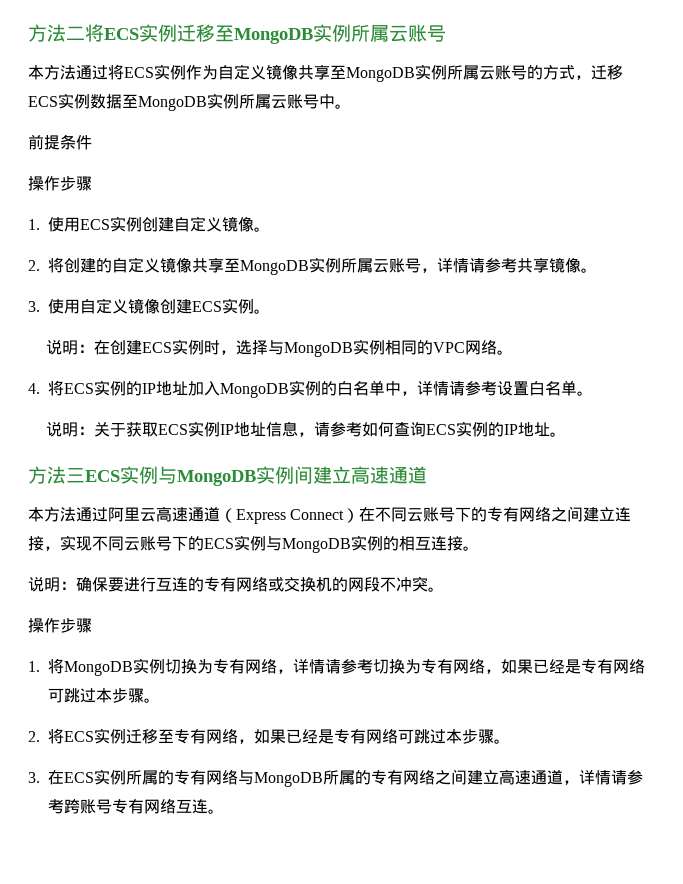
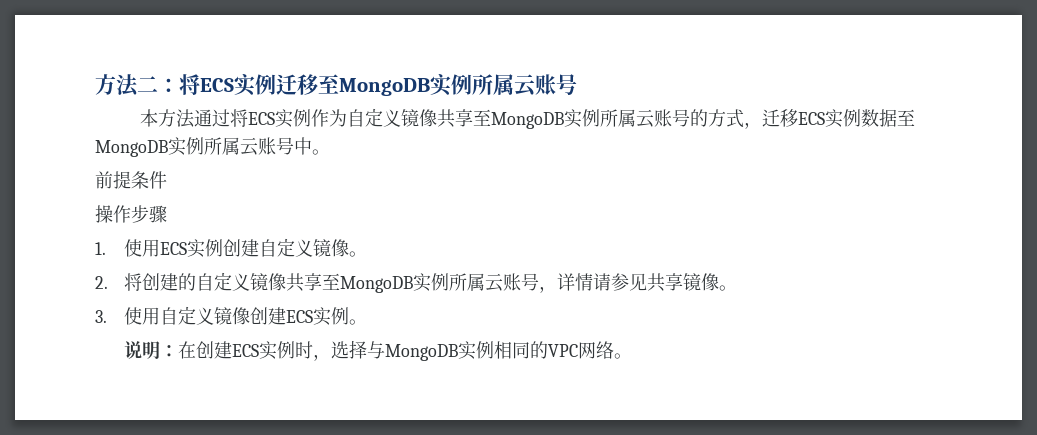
(85, 33) none -> [158,78,179,92] ：
[501,258,517,273] 考 -> [628,273,647,291] 见
[28,380,593,398] [45,421,566,437] [28,466,427,486] [28,506,632,524] [28,535,479,553] [28,576,444,592] [28,618,92,633] [28,658,645,676] [48,688,160,703] [28,728,510,744] [28,769,643,787] [48,799,224,814] // 4.将ECS实例的IP地址加入MongoDB实例的白名单中，详情请参考设置白名单。 // 说明：关于获取ECS实例IP地址信息，请参考如何查询ECS实例的IP地址。 // 方法三ECS实例与MongoDB实例间建立高速通道 // 本方法通过阿里云高速通道（Express Connect）在不同云账号下的专有网络之间建立连接，实现不同云账号下的ECS实例与MongoDB实例的相互连接。 // 说明：确保要进行互连的专有网络或交换机的网段不冲突。 // 操作步骤 // 1.将MongoDB实例切换为专有网络，详情请参考切换为专有网络，如果已经是专有网络可跳过本步骤。 // 2.将ECS实例迁移至专有网络，如果已经是专有网络可跳过本步骤。 // 3.在ECS实例所属的专有网络与MongoDB所属的专有网络之间建立高速通道，详情请参考跨账号专有网络互连。 -> (632, 356) none

